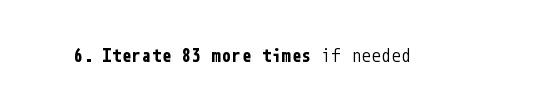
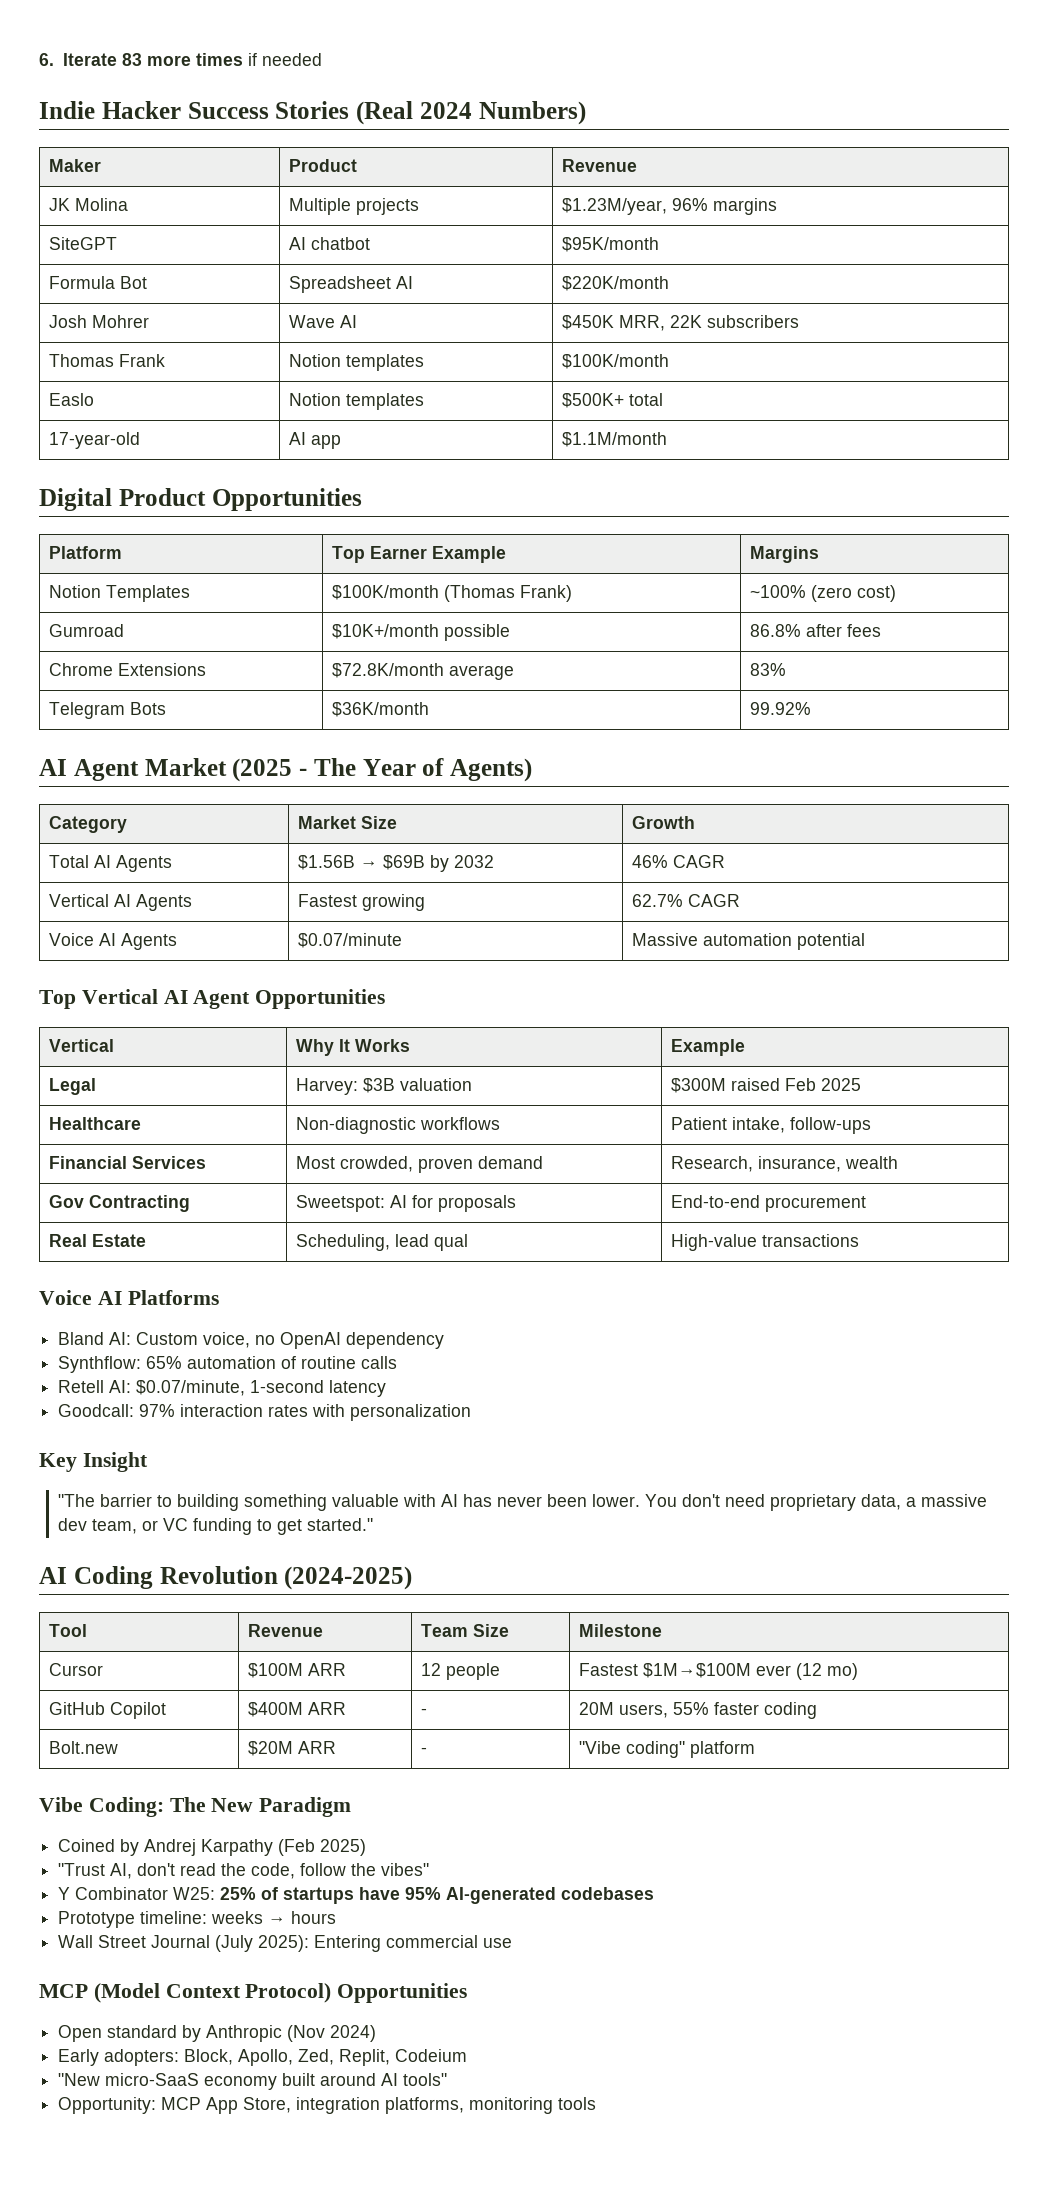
(411, 55) none -> [39,101,586,125] [48,159,101,172] [288,159,357,172] [561,159,637,172] [48,198,128,211] [288,198,419,215] [561,198,777,215] [48,237,117,250] [288,237,370,250] [561,237,659,252] [48,276,147,289] [288,276,413,293] [561,276,669,291] [48,315,149,328] [288,315,357,328] [561,315,799,331] [48,354,165,367] [288,354,424,371] [561,354,669,369] [48,393,94,406] [288,393,424,410] [561,393,663,408] [48,432,140,449] [288,432,341,449] [561,432,667,447] [39,488,362,511] [48,546,122,559] [331,546,506,563] [749,546,819,563] [48,585,190,602] [331,585,572,602] [749,585,896,602] [48,624,124,637] [331,624,510,641] [749,624,881,637] [48,663,206,676] [331,663,514,680] [749,663,786,676] [48,702,166,719] [331,702,429,717] [749,702,811,715] [39,758,532,782] [48,816,127,833] [297,816,397,829] [631,816,695,829] [48,855,172,872] [297,855,494,872] [631,855,725,868] [48,894,192,911] [297,894,425,911] [631,894,740,907] [48,933,177,950] [297,933,402,948] [631,933,865,950] [39,989,386,1009] [48,1039,114,1052] [295,1039,410,1056] [670,1039,745,1056] [48,1078,96,1095] [295,1078,472,1095] [670,1078,861,1093] [48,1117,141,1130] [295,1117,500,1134] [670,1117,871,1134] [48,1156,206,1169] [295,1156,543,1173] [670,1156,898,1172] [48,1195,190,1212] [295,1195,516,1212] [670,1195,866,1212] [48,1234,146,1247] [295,1234,468,1251] [670,1234,859,1251] [39,1290,219,1305] [58,1332,445,1349] [58,1356,398,1373] [58,1380,387,1397] [58,1404,472,1421] [39,1452,148,1472] [58,1494,988,1511] [58,1518,374,1535] [39,1566,413,1590] [48,1624,87,1637] [247,1624,323,1637] [420,1624,509,1637] [578,1624,662,1637] [48,1663,103,1676] [247,1663,346,1678] [420,1663,500,1680] [578,1663,858,1680] [48,1702,166,1719] [247,1702,346,1717] [420,1708,427,1715] [578,1702,817,1719] [48,1741,118,1754] [247,1741,336,1756] [420,1747,427,1754] [578,1741,755,1758] [39,1797,352,1817] [58,1839,367,1856] [58,1863,430,1879] [58,1887,655,1904] [58,1911,337,1928] [58,1935,513,1952] [39,1983,468,2003] [58,2025,377,2042] [58,2049,468,2066] [58,2073,448,2090] [58,2097,597,2114] // Indie Hacker Success Stories (Real 2024 Numbers) // Maker | Product | Revenue // JK Molina | Multiple projects | $1.23M/year, 96% margins // SiteGPT | AI chatbot | $95K/month // Formula Bot | Spreadsheet AI | $220K/month // Josh Mohrer | Wave AI | $450K MRR, 22K subscribers // Thomas Frank | Notion templates | $100K/month // Easlo | Notion templates | $500K+ total // 17-year-old | AI app | $1.1M/month // Digital Product Opportunities // Platform | Top Earner Example | Margins // Notion Templates | $100K/month (Thomas Frank) | ~100% (zero cost) // Gumroad | $10K+/month possible | 86.8% after fees // Chrome Extensions | $72.8K/month average | 83% // Telegram Bots | $36K/month | 99.92% // AI Agent Market (2025 - The Year of Agents) // Category | Market Size | Growth // Total AI Agents | $1.56B → $69B by 2032 | 46% CAGR // Vertical AI Agents | Fastest growing | 62.7% CAGR // Voice AI Agents | $0.07/minute | Massive automation potential // Top Vertical AI Agent Opportunities // Vertical | Why It Works | Example // Legal | Harvey: $3B valuation | $300M raised Feb 2025 // Healthcare | Non-diagnostic workflows | Patient intake, follow-ups // Financial Services | Most crowded, proven demand | Research, insurance, wealth // Gov Contracting | Sweetspot: AI for proposals | End-to-end procurement // Real Estate | Scheduling, lead qual | High-value transactions // Voice AI Platforms // Bland AI: Custom voice, no OpenAI dependency // Synthflow: 65% automation of routine calls // Retell AI: $0.07/minute, 1-second latency // Goodcall: 97% interaction rates with personalization // Key Insight // "The barrier to building something valuable with AI has never been lower. You don't need proprietary data, a massive dev team, or VC funding to get started." // AI Coding Revolution (2024-2025) // Tool | Revenue | Team Size | Milestone // Cursor | $100M ARR | 12 people | Fastest $1M→$100M ever (12 mo) // GitHub Copilot | $400M ARR | - | 20M users, 55% faster coding // Bolt.new | $20M ARR | - | "Vibe coding" platform // Vibe Coding: The New Paradigm // Coined by Andrej Karpathy (Feb 2025) // "Trust AI, don't read the code, follow the vibes" // Y Combinator W25: 25% of startups have 95% AI-generated codebases // Prototype timeline: weeks → hours // Wall Street Journal (July 2025): Entering commercial use // MCP (Model Context Protocol) Opportunities // Open standard by Anthropic (Nov 2024) // Early adopters: Block, Apollo, Zed, Replit, Codeium // "New micro-SaaS economy built around AI tools" // Opportunity: MCP App Store, integration platforms, monitoring tools

